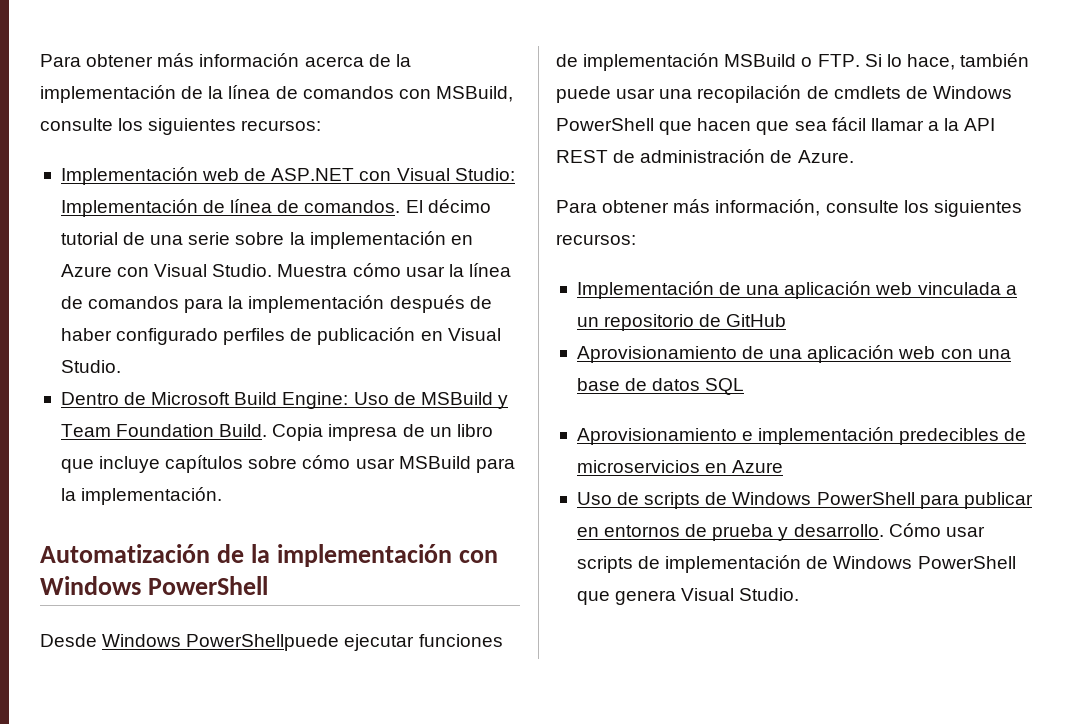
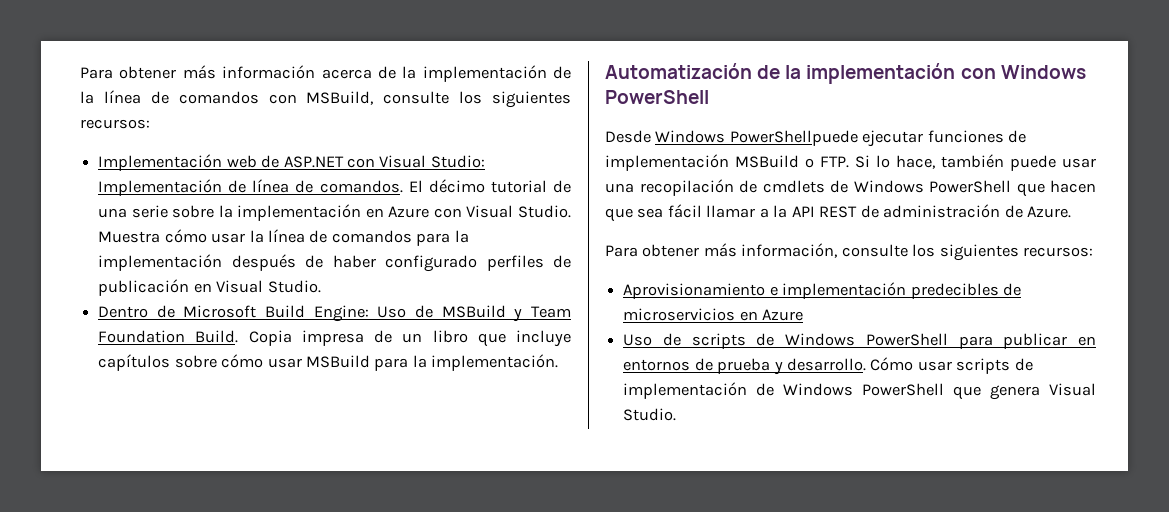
[576,281,1017,299] [576,314,787,331] [576,345,1011,363] [576,378,745,395] // Implementación de una aplicación web vinculada a un repositorio de GitHub // Aprovisionamiento de una aplicación web con una base de datos SQL -> (1094, 252) none

